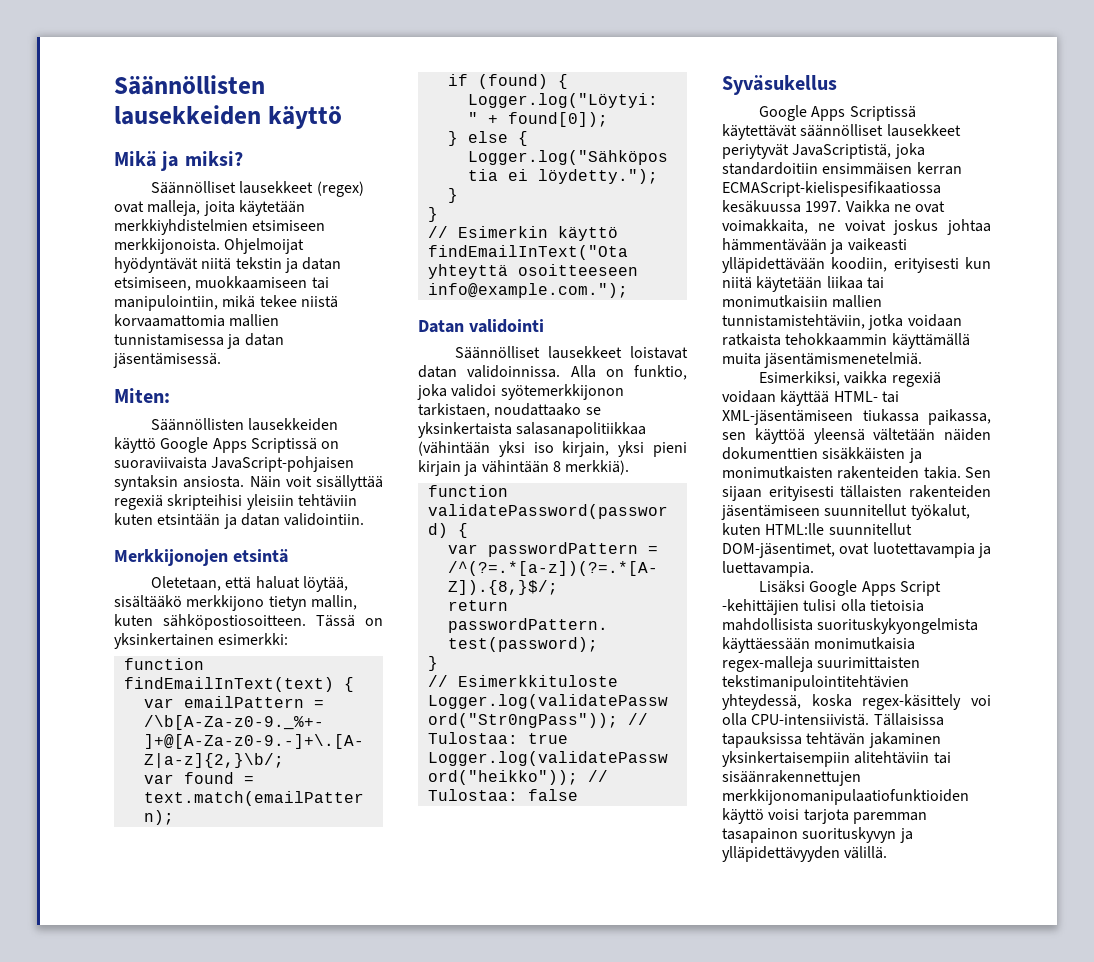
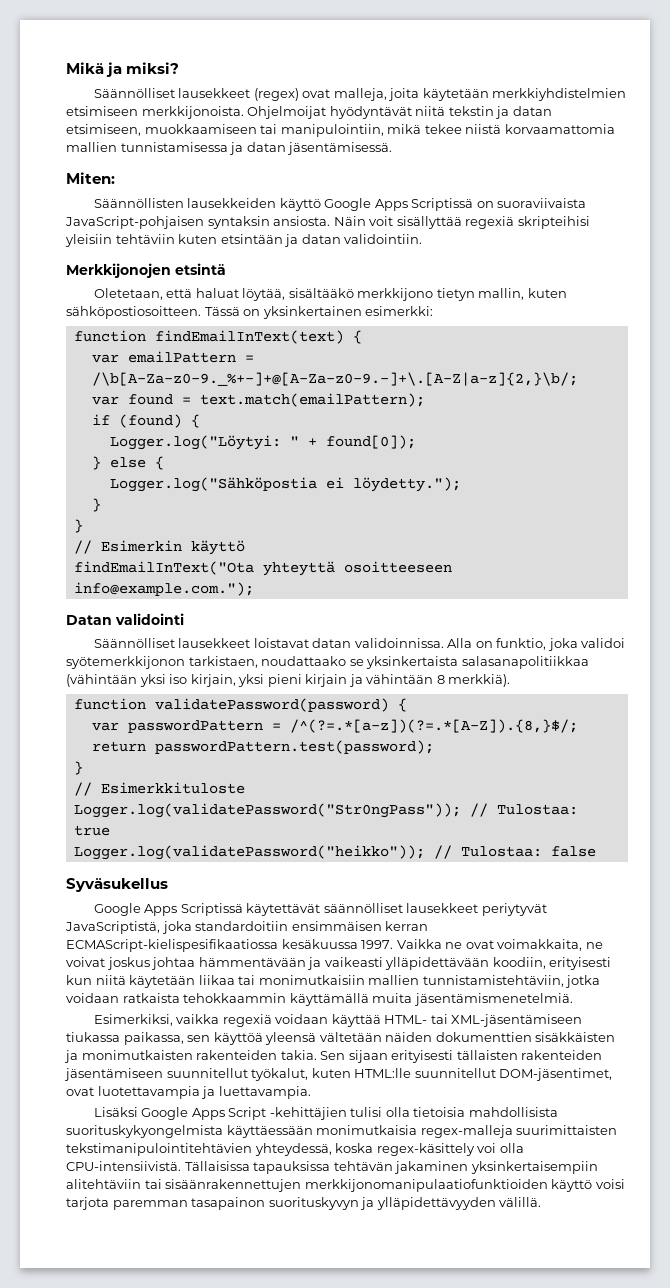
[114,75,265,95] [114,105,342,129] Säännöllisten lausekkeiden käyttö // -> (66, 68) none

